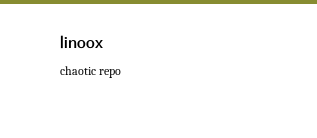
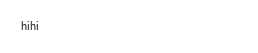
[60,35,103,49] [60,66,122,78] linoox // chaotic repo -> [21,21,39,30] hihi

